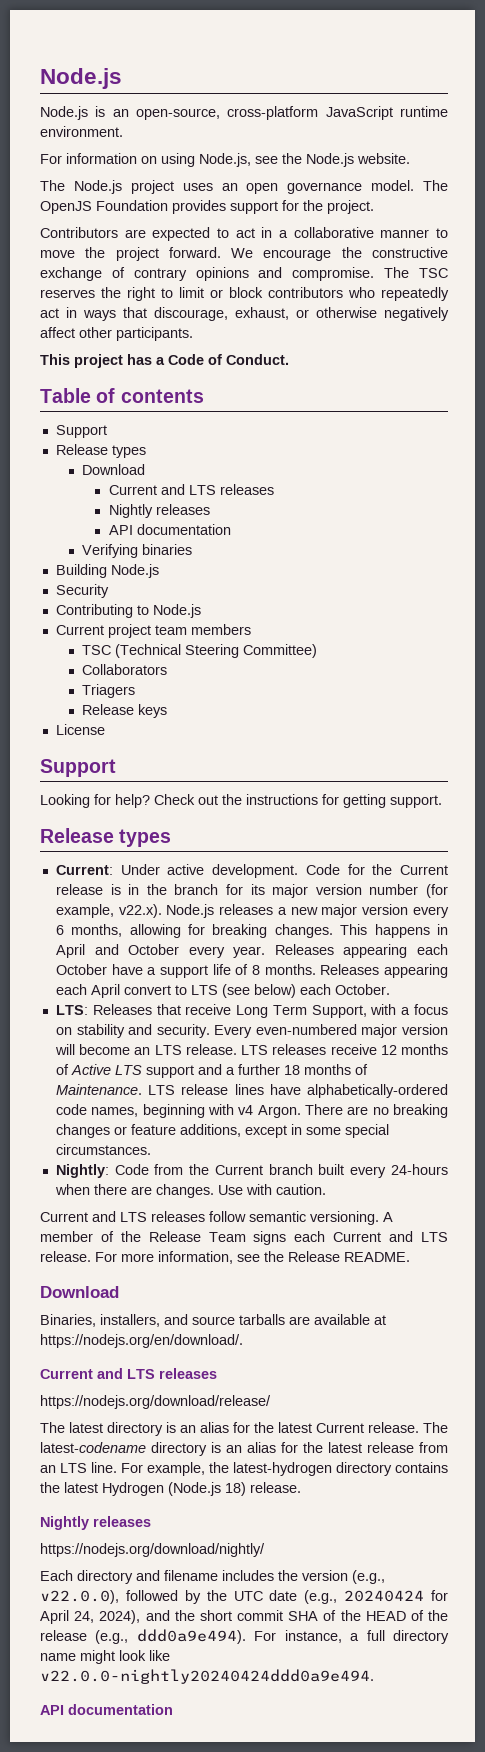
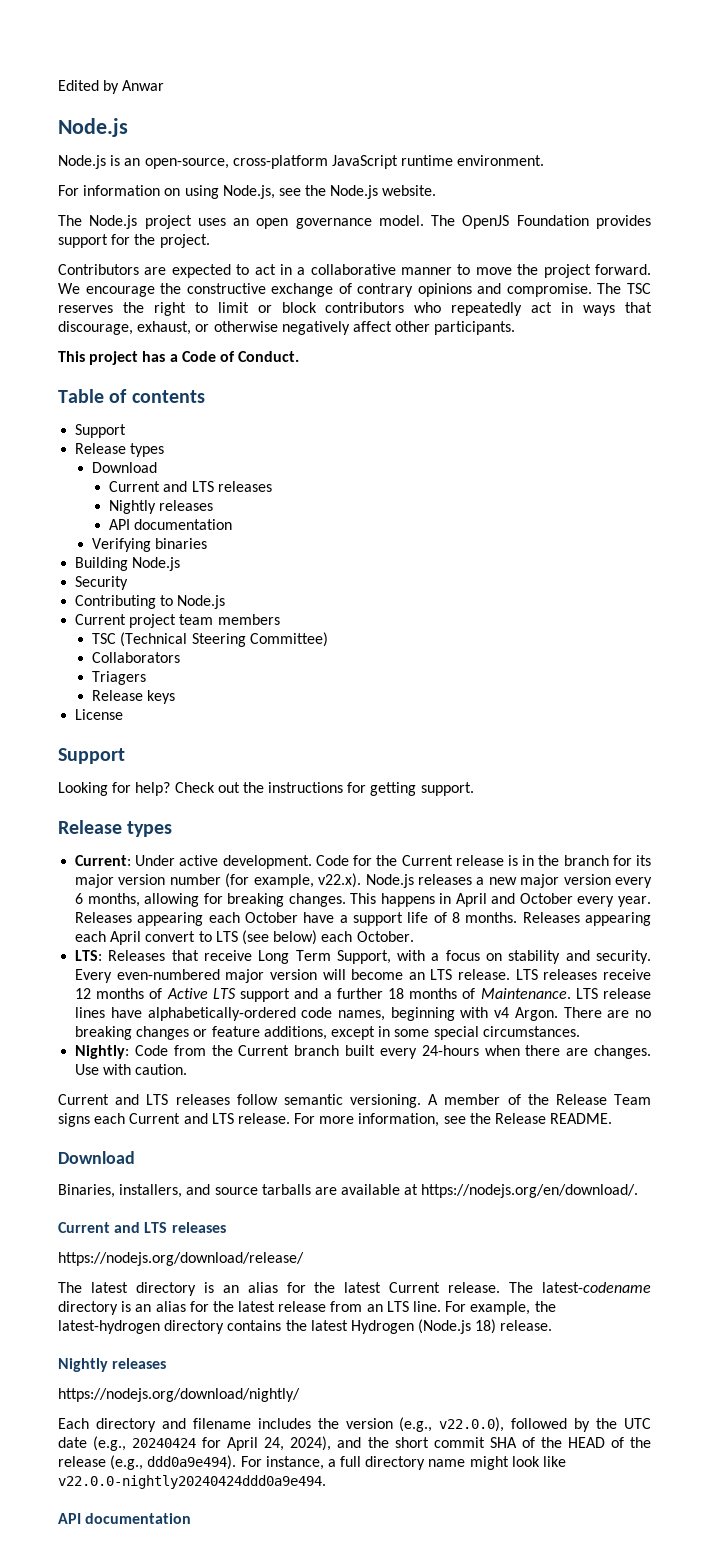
(40, 78) none -> [58,80,165,94] Edited by Anwar //

